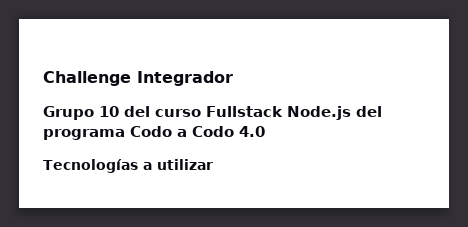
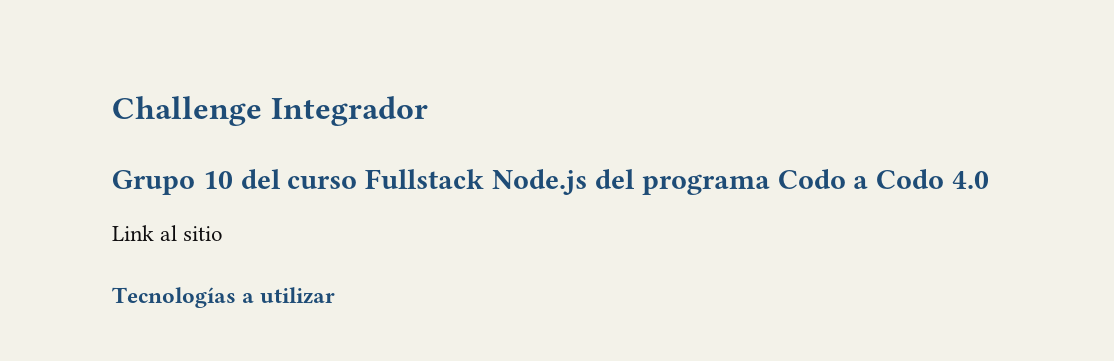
(265, 131) none -> [112,225,224,241] // Link al sitio

